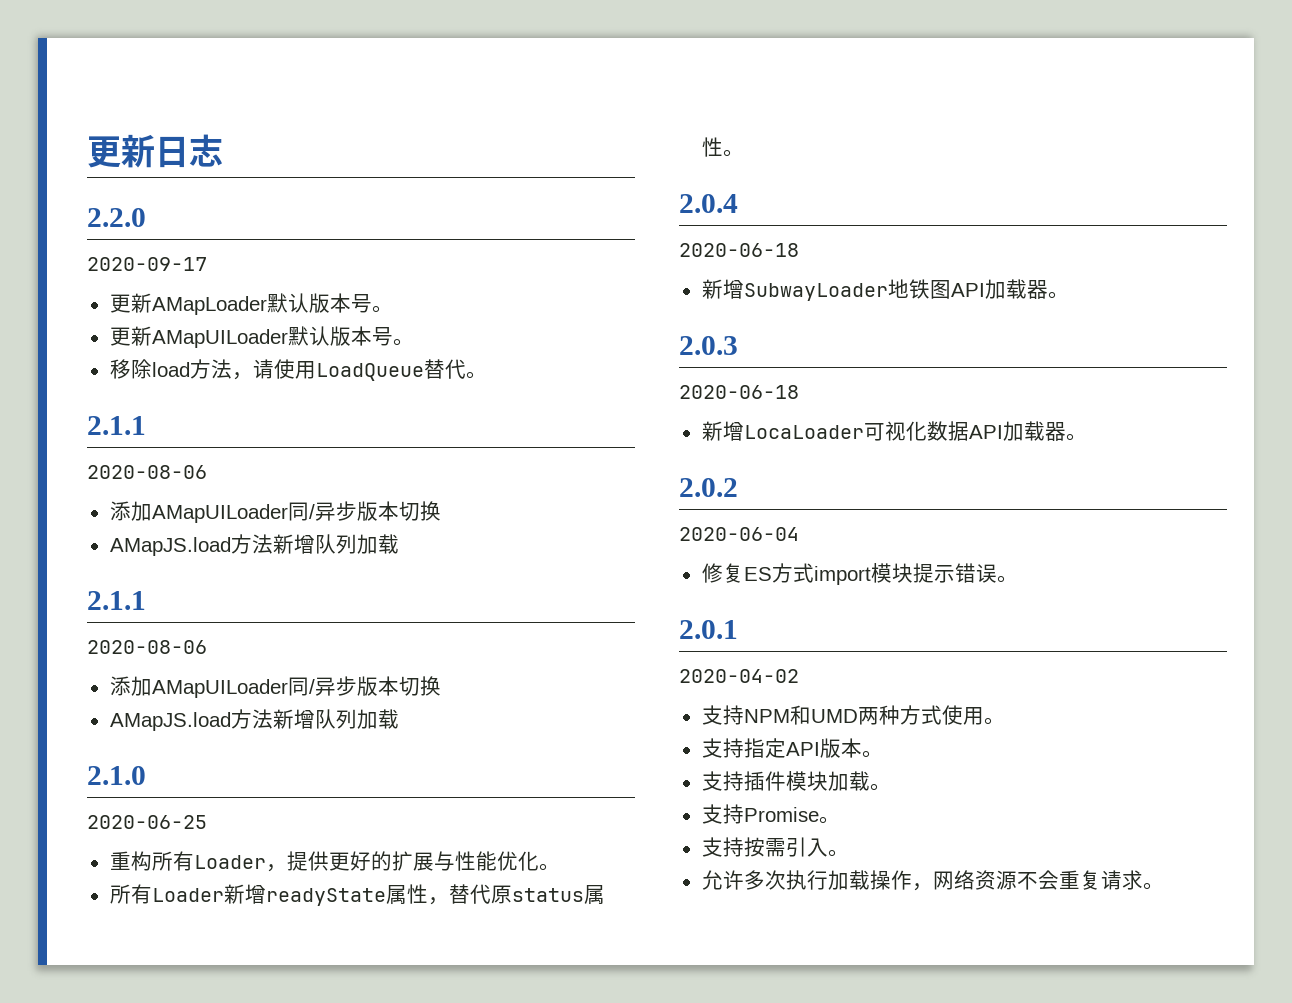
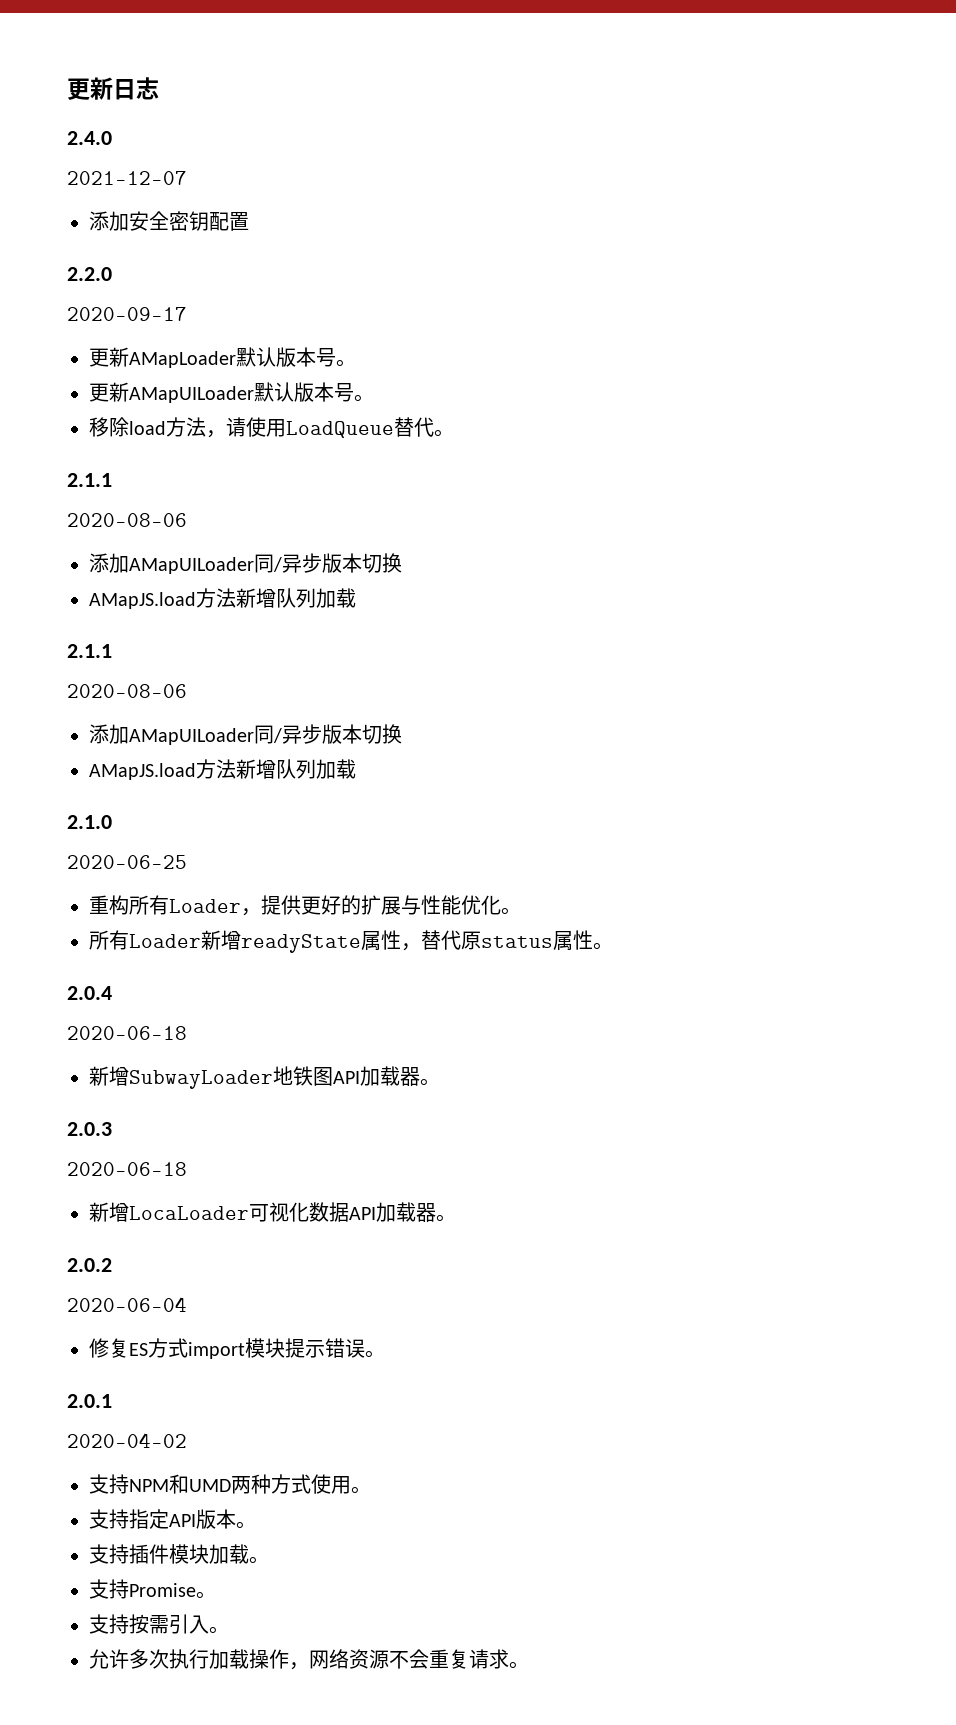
(223, 150) none -> [67,131,112,145] [67,171,187,185] [89,211,249,231] // 2.4.0 // 2021-12-07 // 添加安全密钥配置

